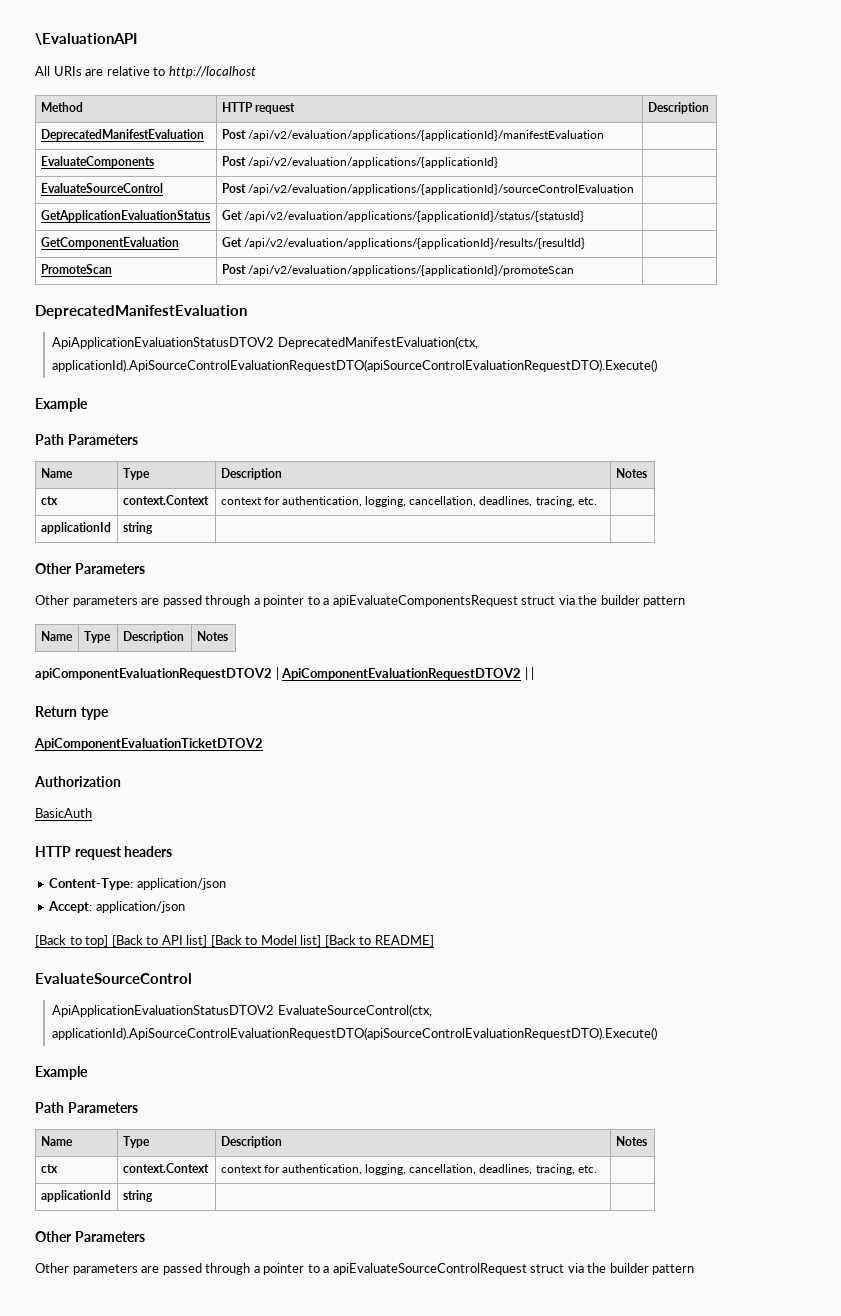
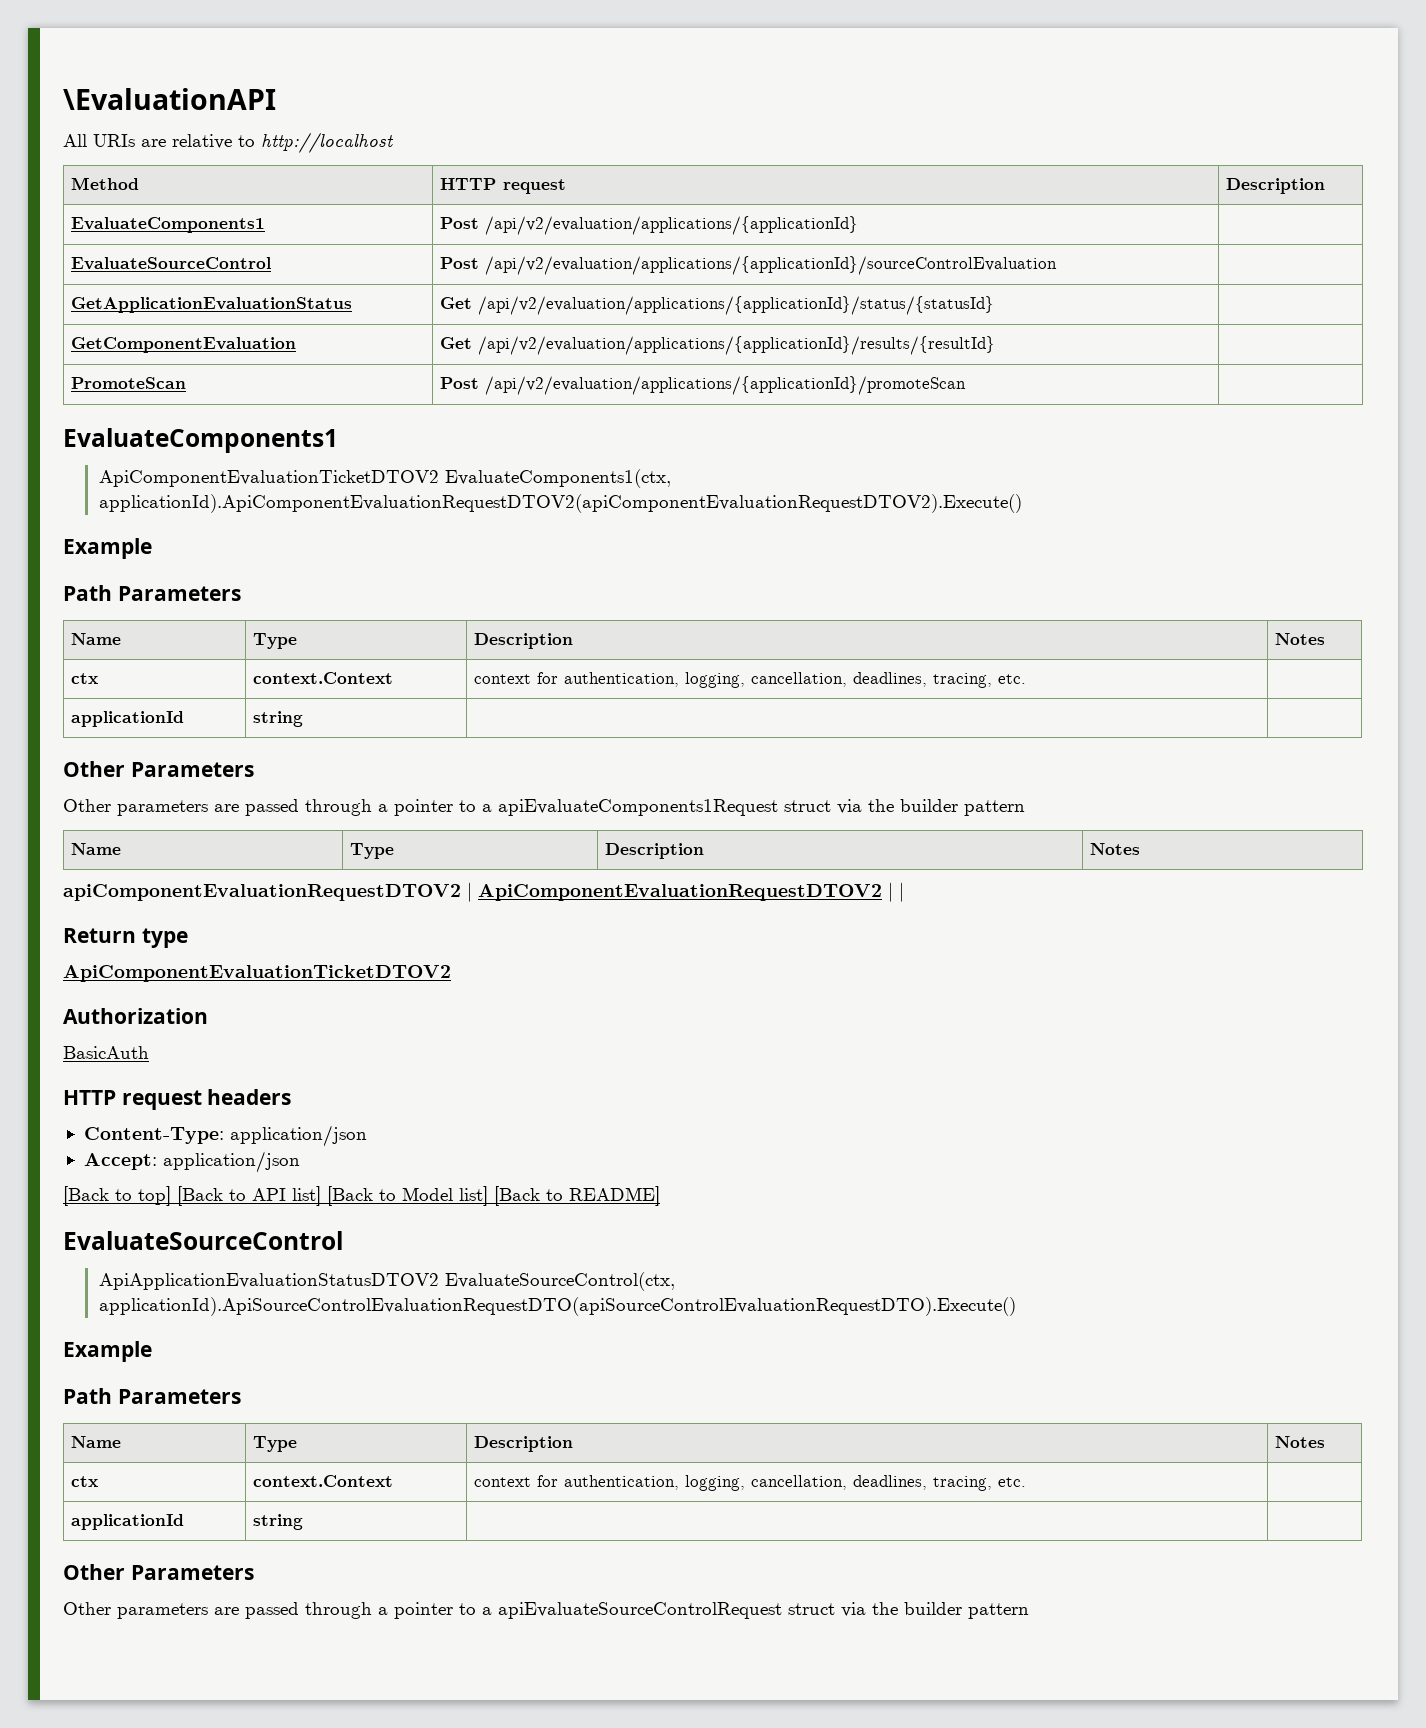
[40,129,204,141] [221,129,605,141] [40,156,154,168] DeprecatedManifestEvaluation | Post /api/v2/evaluation/applications/{applicationId}/manifestEvaluation | // EvaluateComponents -> [70,217,265,233] EvaluateComponents1
[35,305,247,319] [52,336,478,349] [52,359,658,372] DeprecatedManifestEvaluation // ApiApplicationEvaluationStatusDTOV2 DeprecatedManifestEvaluation(ctx, applicationId).ApiSourceControlEvaluationRequestDTO(apiSourceControlEvaluationRequestDTO).Execute() -> [63,428,338,453] [98,469,671,488] [98,494,1022,513] EvaluateComponents1 // ApiComponentEvaluationTicketDTOV2 EvaluateComponents1(ctx, applicationId).ApiComponentEvaluationRequestDTOV2(apiComponentEvaluationRequestDTOV2).Execute()
[332,595,518,607] apiEvaluateComponentsRequest -> [498,799,778,816] apiEvaluateComponents1Request

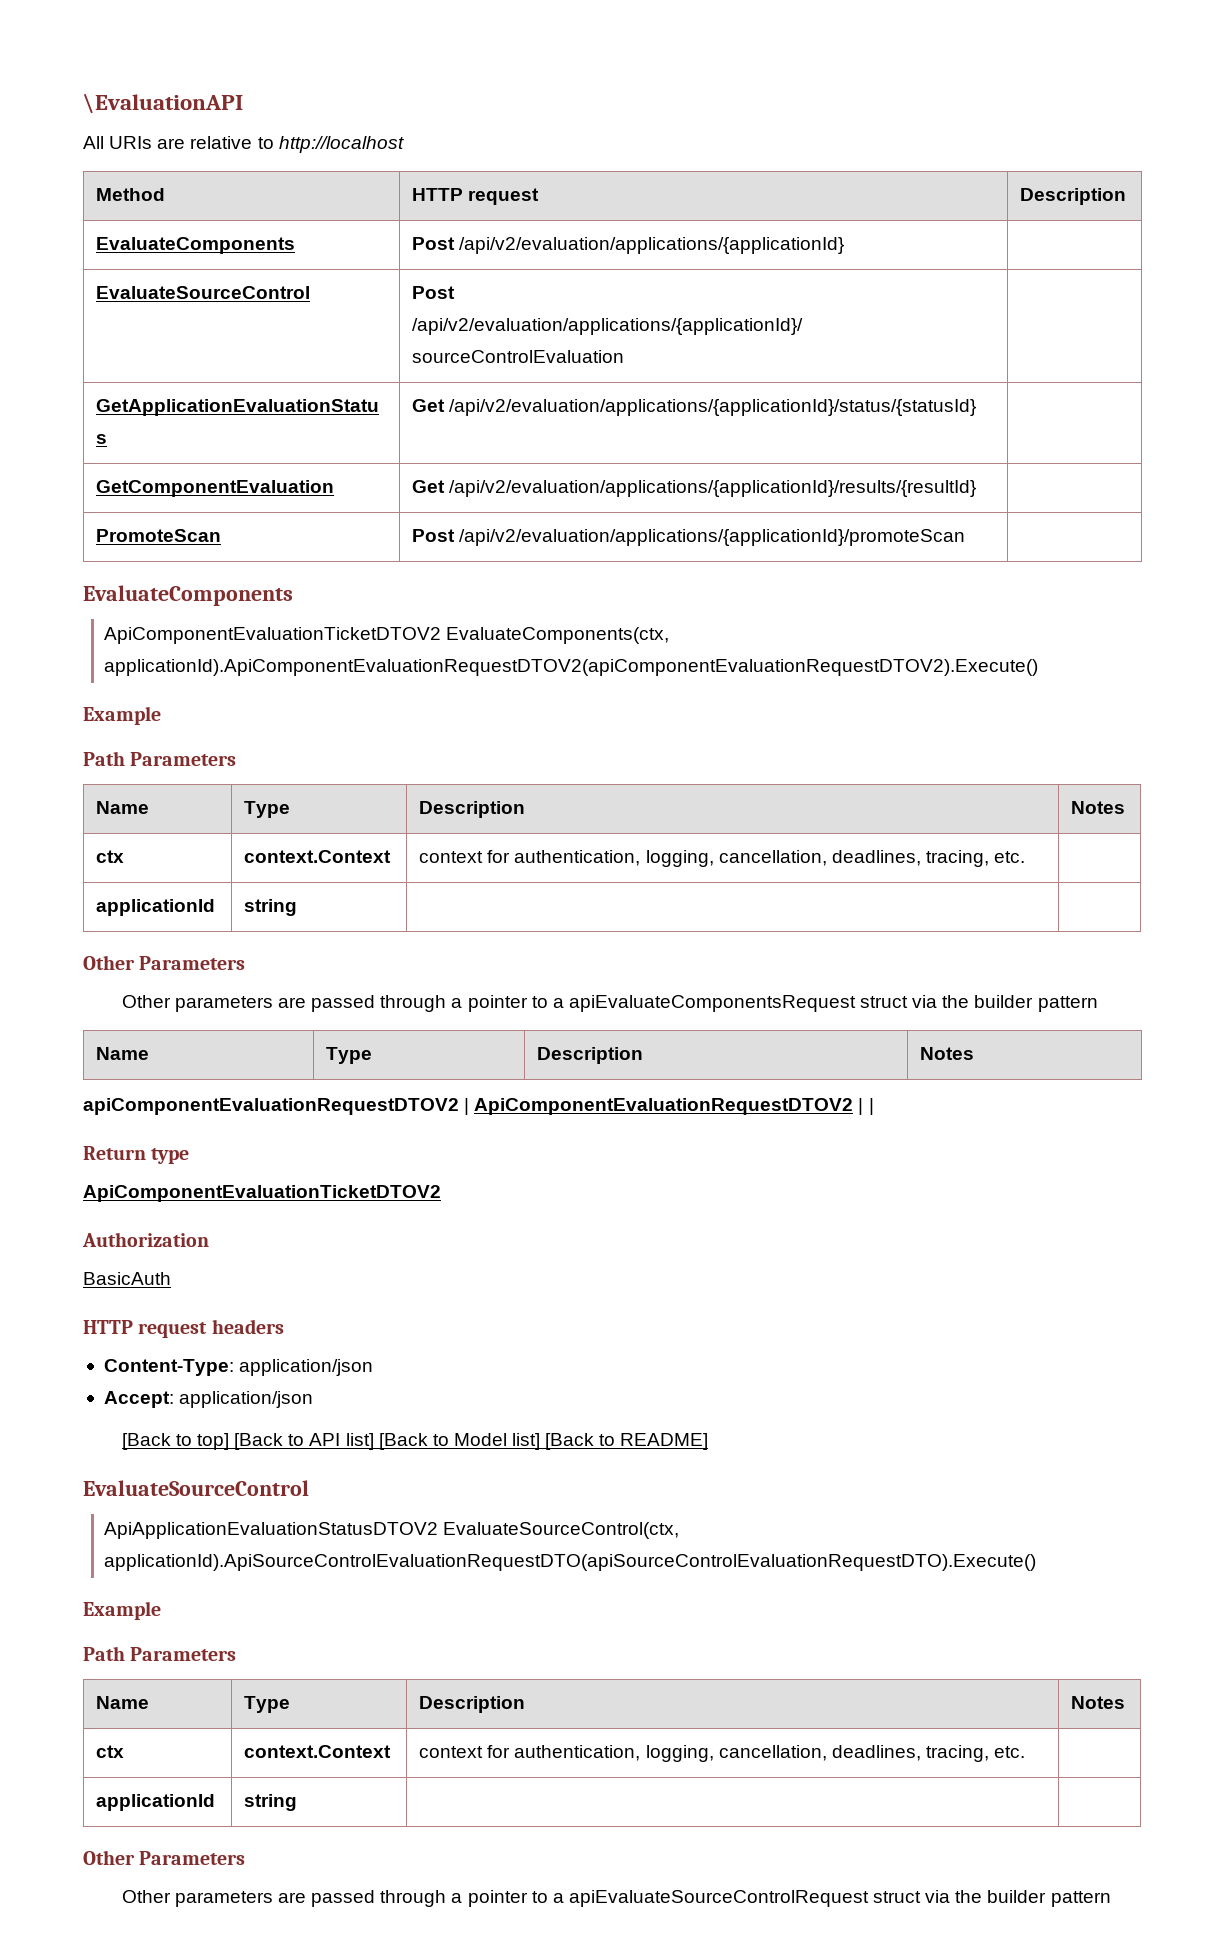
[70,217,265,233] EvaluateComponents1 -> [96,237,296,254] EvaluateComponents
[63,428,338,453] [98,469,671,488] EvaluateComponents1 // ApiComponentEvaluationTicketDTOV2 EvaluateComponents1(ctx, -> [83,585,293,606] [104,627,670,644] EvaluateComponents // ApiComponentEvaluationTicketDTOV2 EvaluateComponents(ctx,
[498,799,778,816] apiEvaluateComponents1Request -> [568,995,856,1012] apiEvaluateComponentsRequest

